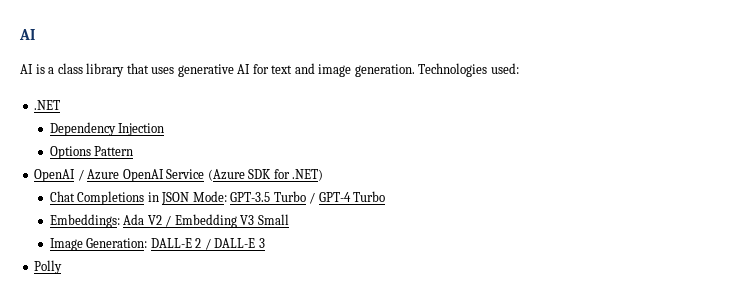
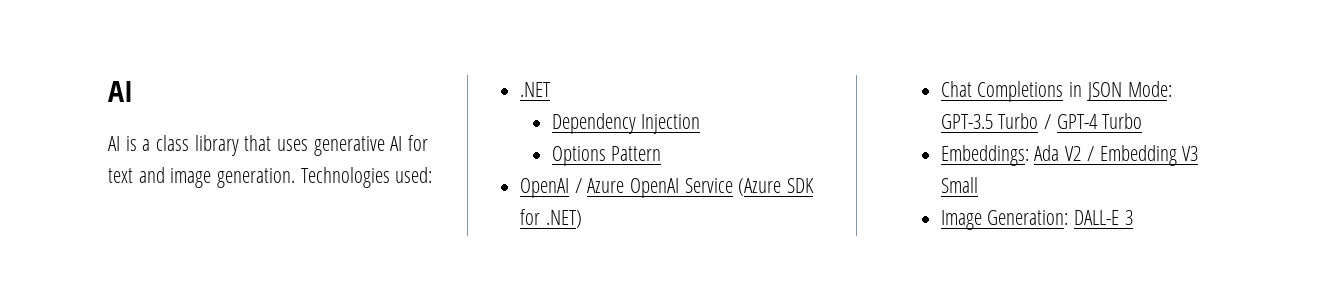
[195,238,256,250] 2 / DALL-E -> (1120, 217) none
[34,260,63,274] // Polly -> (1133, 217) none

